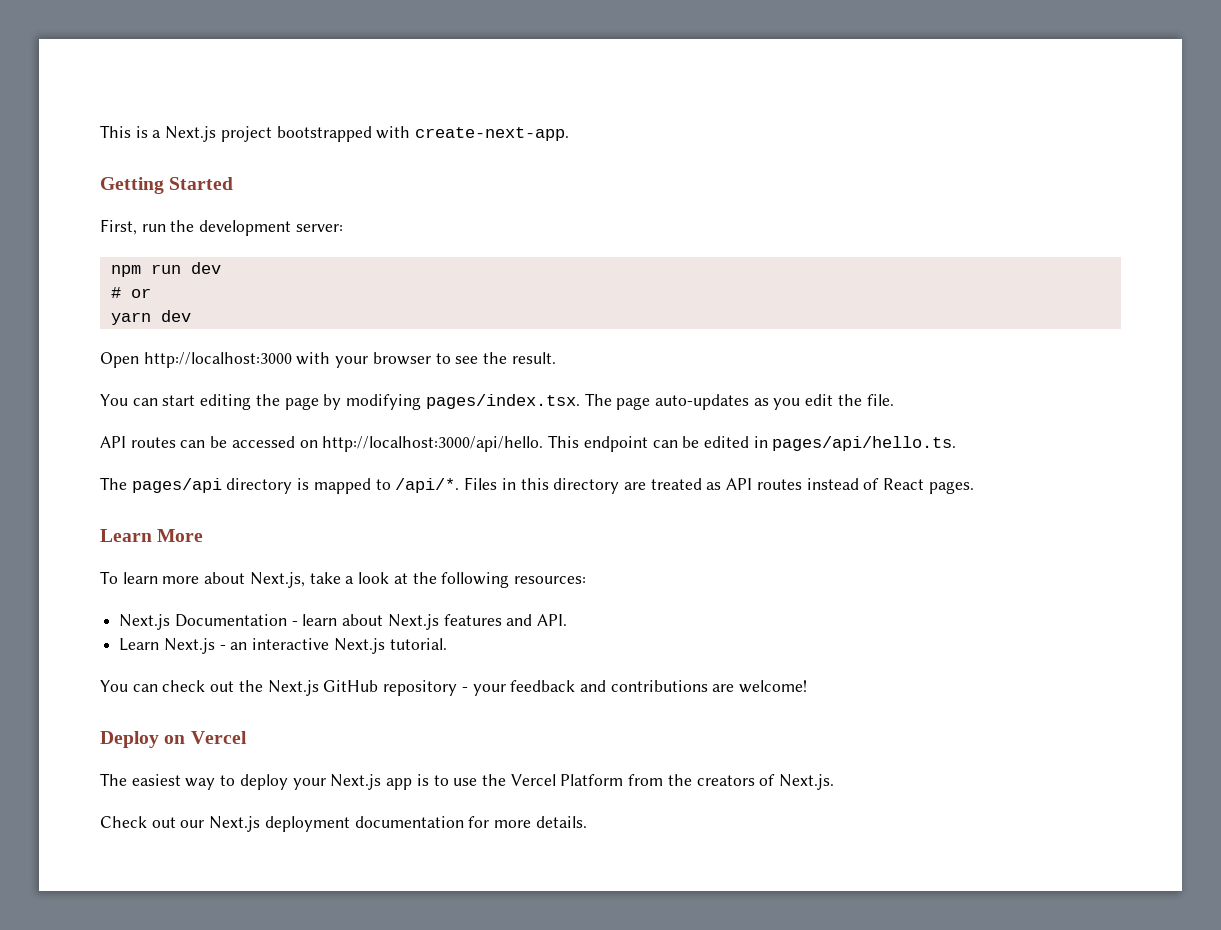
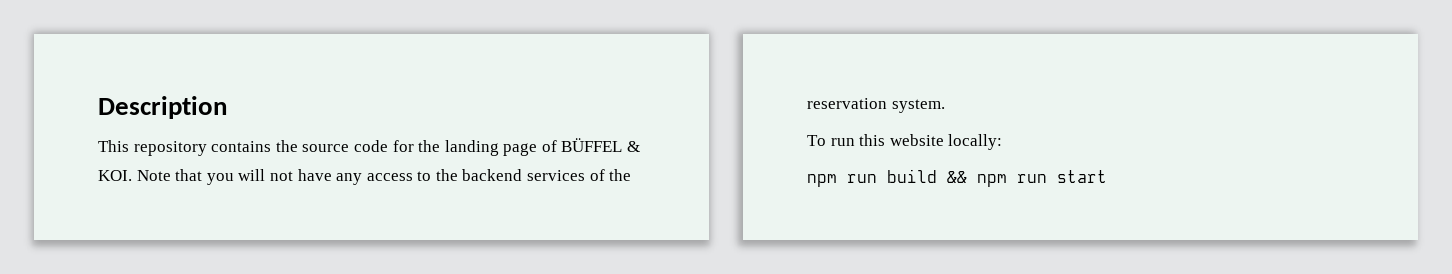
[100,125,570,142] [100,177,234,194] [100,219,343,236] [110,262,221,277] [110,287,151,298] [110,310,191,325] [100,352,556,368] [100,393,894,410] [100,435,957,452] [100,477,974,494] [100,529,204,542] [100,571,586,588] [119,614,568,630] [119,638,447,654] [100,680,808,696] [100,731,247,748] [100,773,835,790] [100,816,587,832] This is a Next.js project bootstrapped with create-next-app. // Getting Started // First, run the development server: // npm run dev // # or // yarn dev // Open http://localhost:3000 with your browser to see the result. // You can start editing the page by modifying pages/index.tsx. The page auto-updates as you edit the file. // API routes can be accessed on http://localhost:3000/api/hello. This endpoint can be edited in pages/api/hello.ts. // The pages/api directory is mapped to /api/*. Files in this directory are treated as API routes instead of React pages. // Learn More // To learn more about Next.js, take a look at the following resources: // Next.js Documentation - learn about Next.js features and API. // Learn Next.js - an interactive Next.js tutorial. // You can check out the Next.js GitHub repository - your feedback and contributions are welcome! // Deploy on Vercel // The easiest way to deploy your Next.js app is to use the Vercel Platform from the creators of Next.js. // Check out our Next.js deployment documentation for more details. -> [98,96,227,119] [98,138,641,156] [98,169,632,185] [807,98,945,113] [807,134,1003,150] [807,169,1107,187] Description // This repository contains the source code for the landing page of BÜFFEL & KOI. Note that you will not have any access to the backend services of the reservation system. // To run this website locally: // npm run build && npm run start

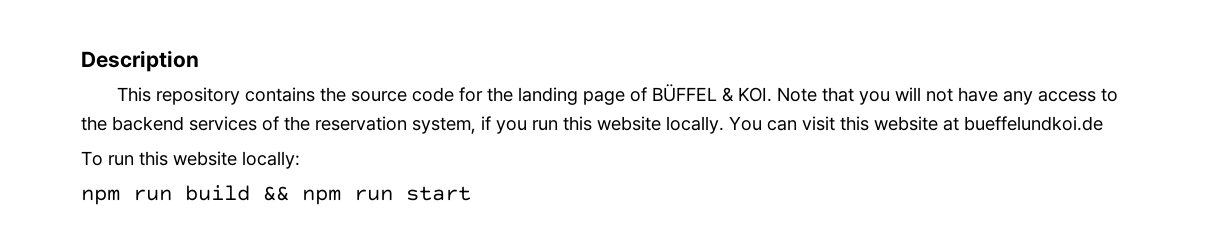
[891,99,945,113] system. -> [412,116,1103,134] system, if you run this website locally. You can visit this website at bueffelundkoi.de

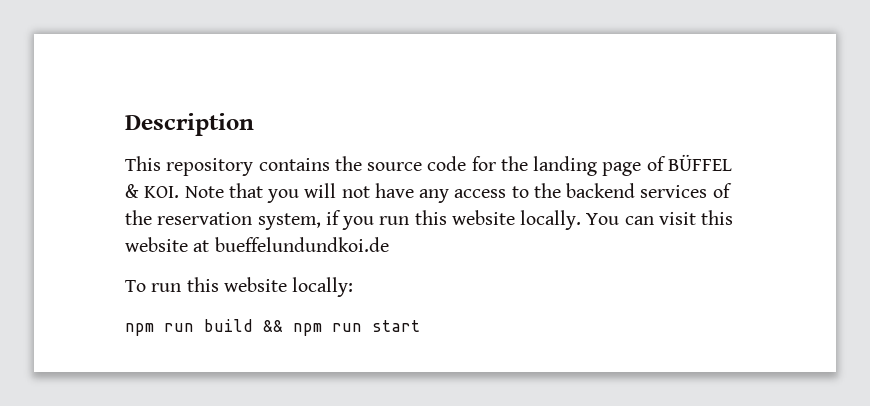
[964,116,1103,131] bueffelundkoi.de -> [214,237,389,252] bueffelundundkoi.de

